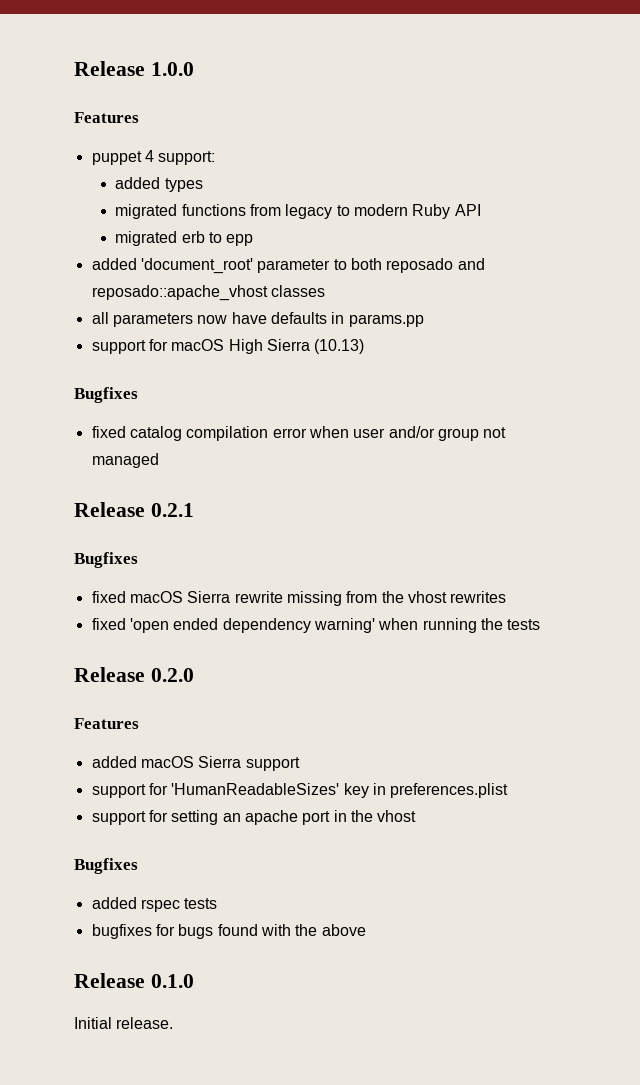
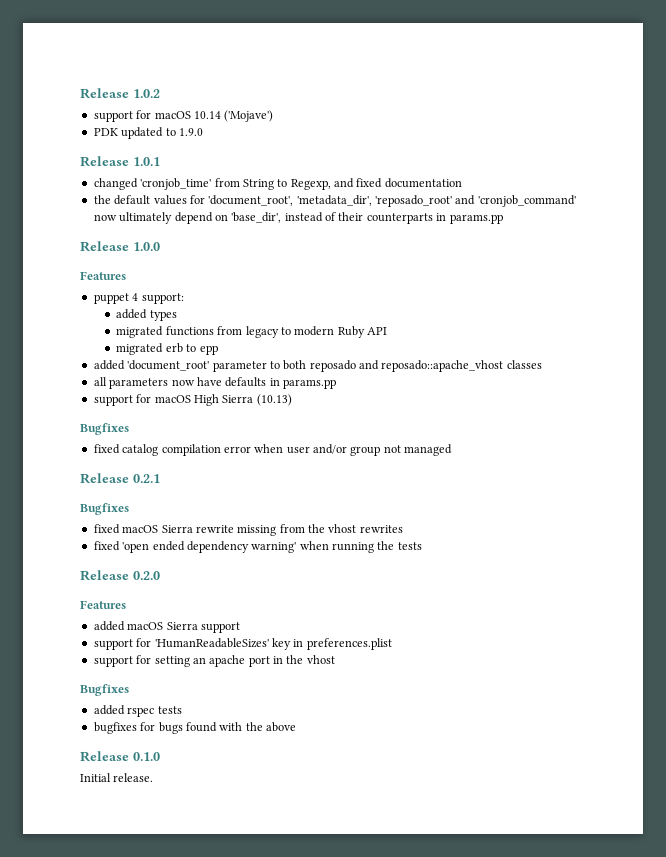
[74,61,145,76] Release -> [80,88,160,99] [93,110,274,122] [93,127,203,139] [80,156,160,167] [93,178,462,190] [93,195,576,207] [93,212,503,224] [80,241,129,252] Release 1.0.2 // support for macOS 10.14 ('Mojave') // PDK updated to 1.9.0 // Release 1.0.1 // changed 'cronjob_time' from String to Regexp, and fixed documentation // the default values for 'document_root', 'metadata_dir', 'reposado_root' and 'cronjob_command' now ultimately depend on 'base_dir', instead of their counterparts in params.pp // Release

